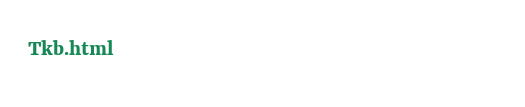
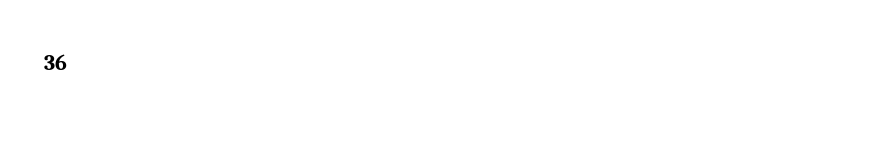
[28,40,114,55] Tkb.html -> [44,54,67,70] 36

